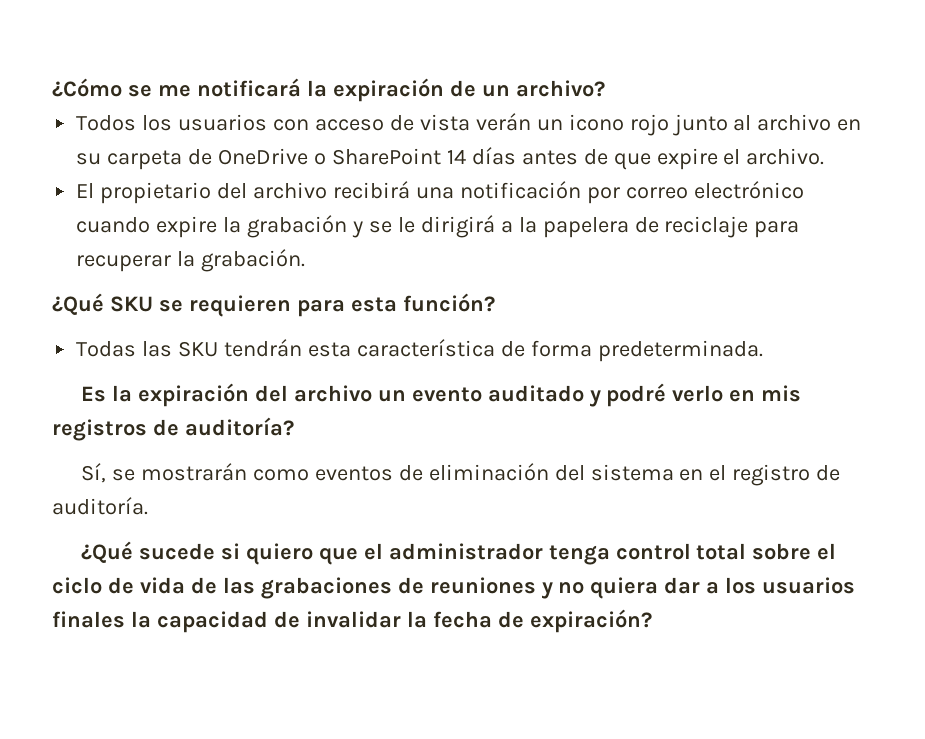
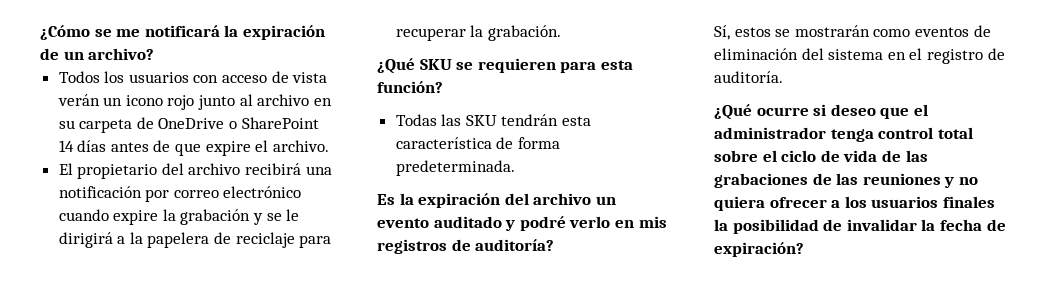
(107, 473) none -> [734,27,771,37] estos
[138,543,313,565] sucede si quiero -> [756,104,876,116] ocurre si deseo
(424, 585) none -> [836,173,859,185] las
[664,577,701,594] dar -> [769,197,827,208] ofrecer
[156,611,268,633] capacidad -> [732,219,819,234] posibilidad

